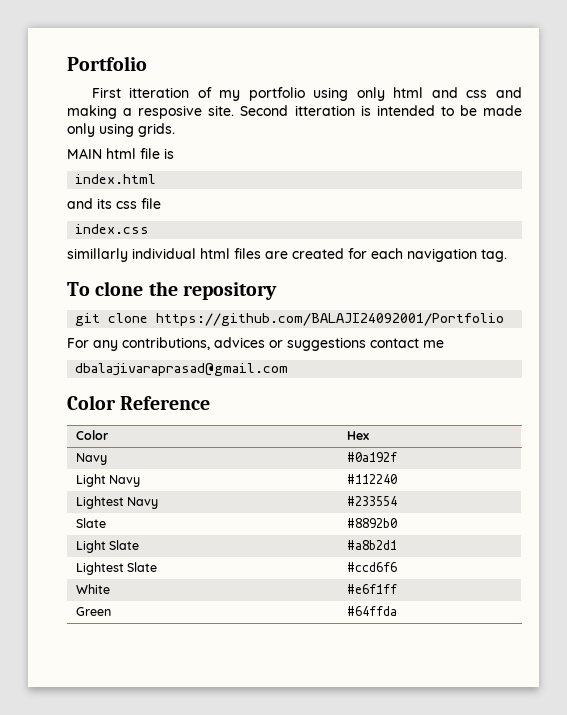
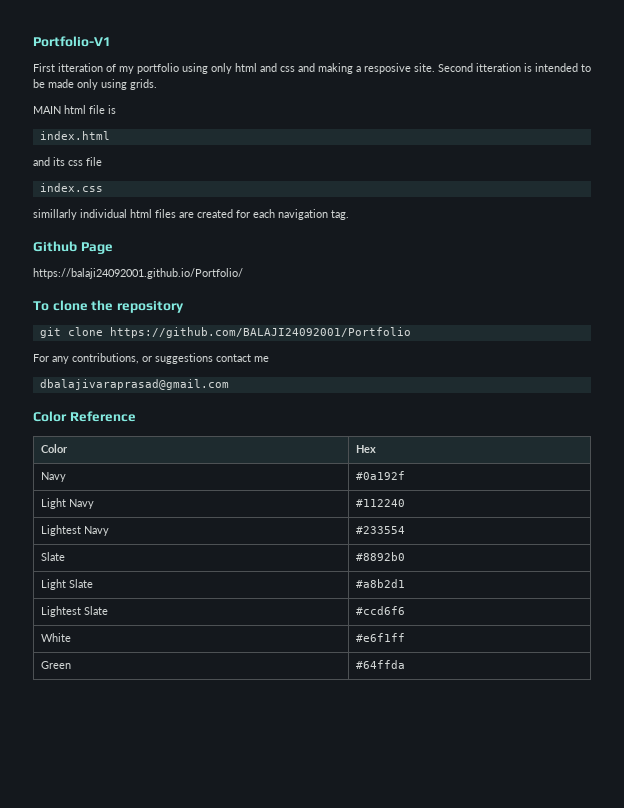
[67,56,147,71] Portfolio -> [33,36,111,47] Portfolio-V1
(507, 255) none -> [33,241,113,254] [33,268,243,279] // Github Page // https://balaji24092001.github.io/Portfolio/
[214,337,265,348] advices -> (139, 358) none

